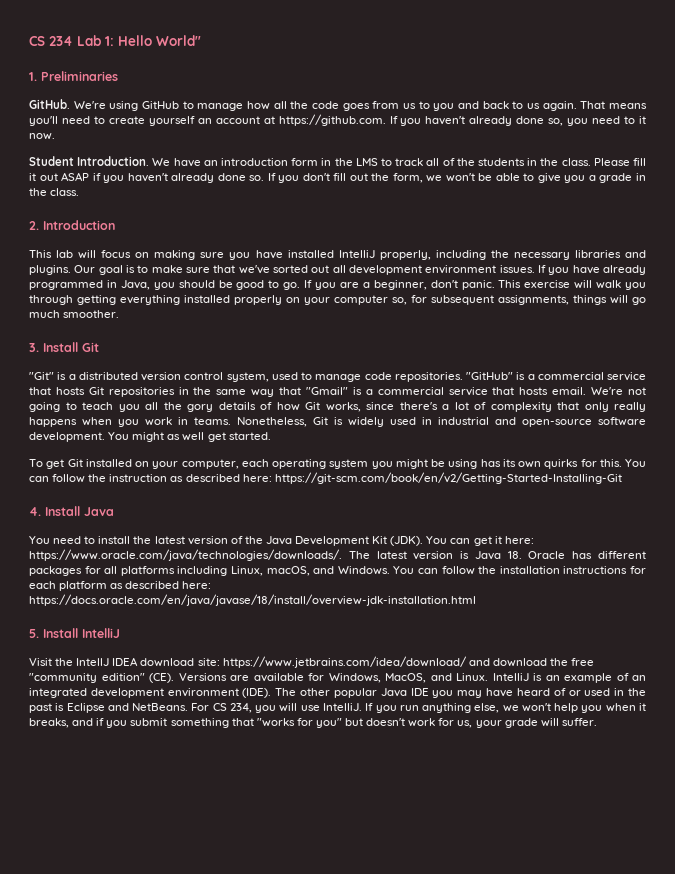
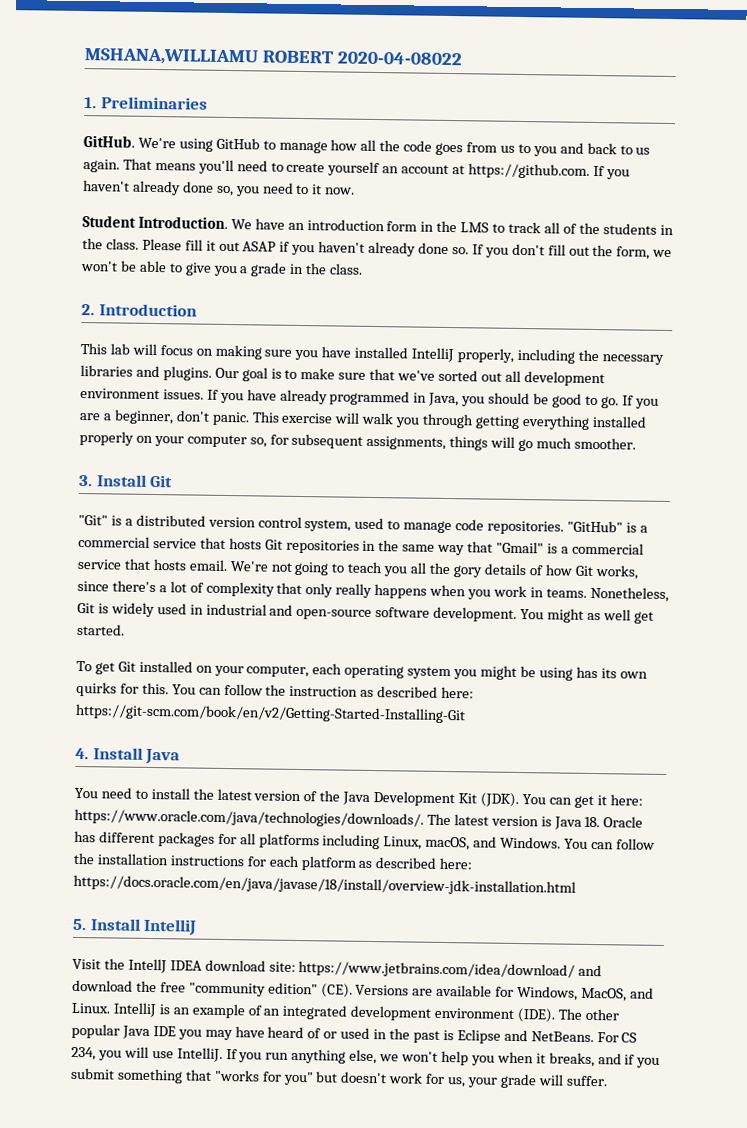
[29,35,201,46] CS 234 Lab 1: Hello World" -> [84,48,462,66] MSHANA,WILLIAMU ROBERT 2020-04-08022

